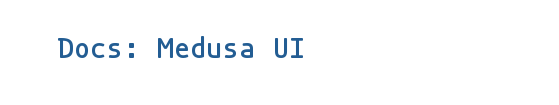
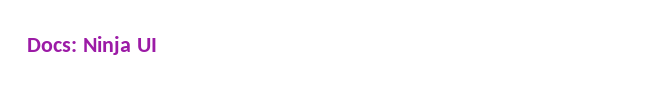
[157,36,256,58] Medusa -> [82,36,131,55] Ninja

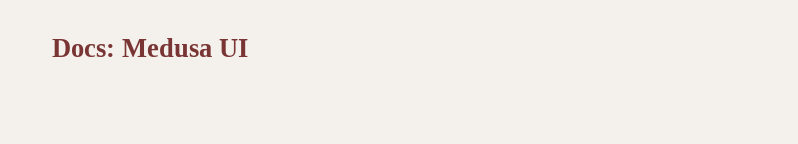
[82,36,131,55] Ninja -> [122,38,213,57] Medusa

